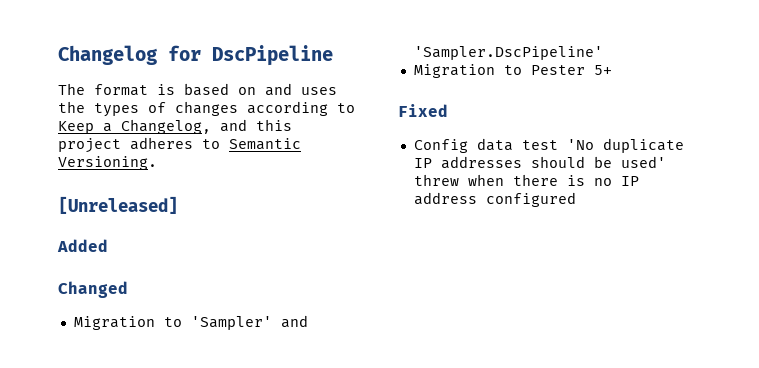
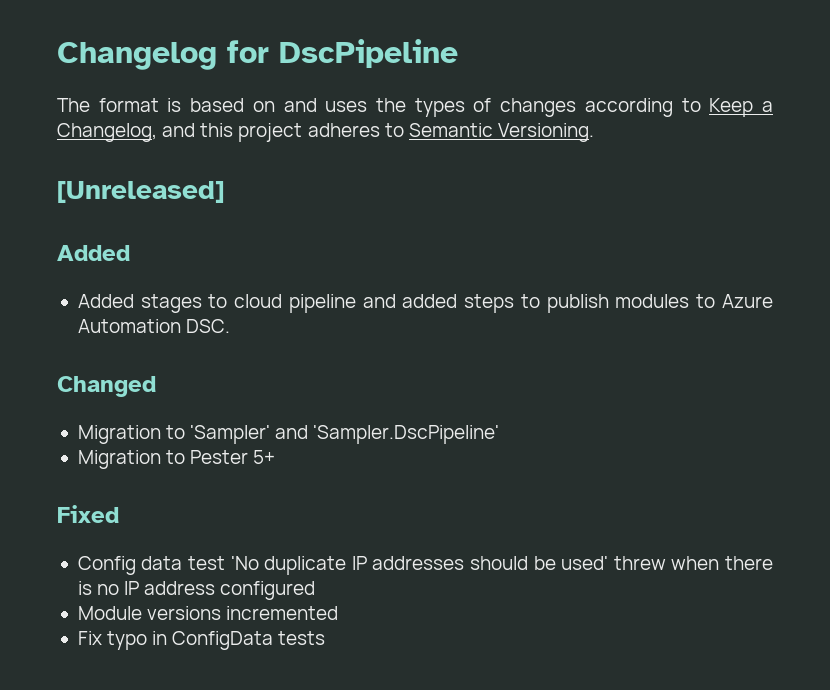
(108, 245) none -> [77,294,773,313] [77,319,231,333] // Added stages to cloud pipeline and added steps to publish modules to Azure Automation DSC.
(576, 199) none -> [77,606,339,620] [77,631,326,650] // Module versions incremented // Fix typo in ConfigData tests

